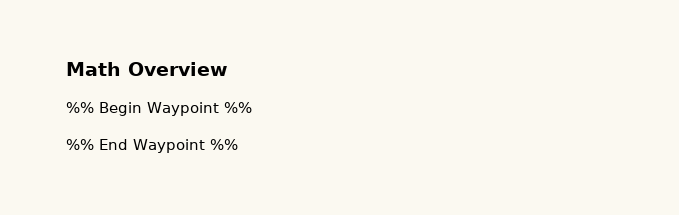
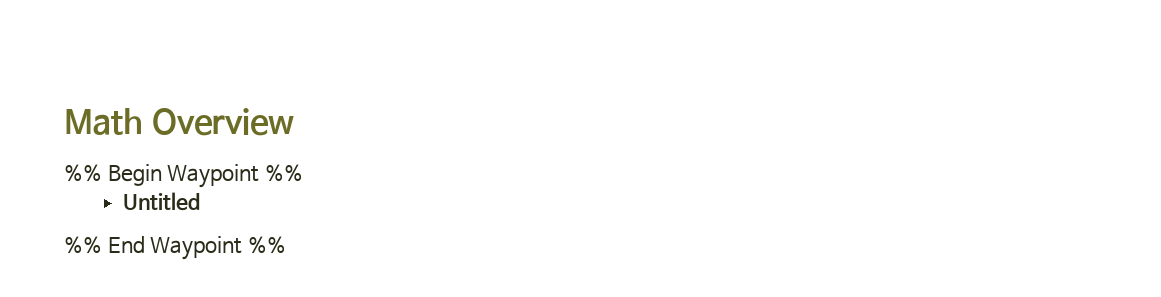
(252, 107) none -> [122,192,200,211] // Untitled

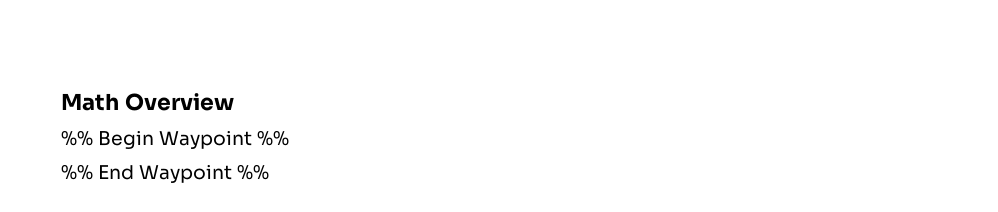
[122,192,200,211] // Untitled -> (290, 138) none

